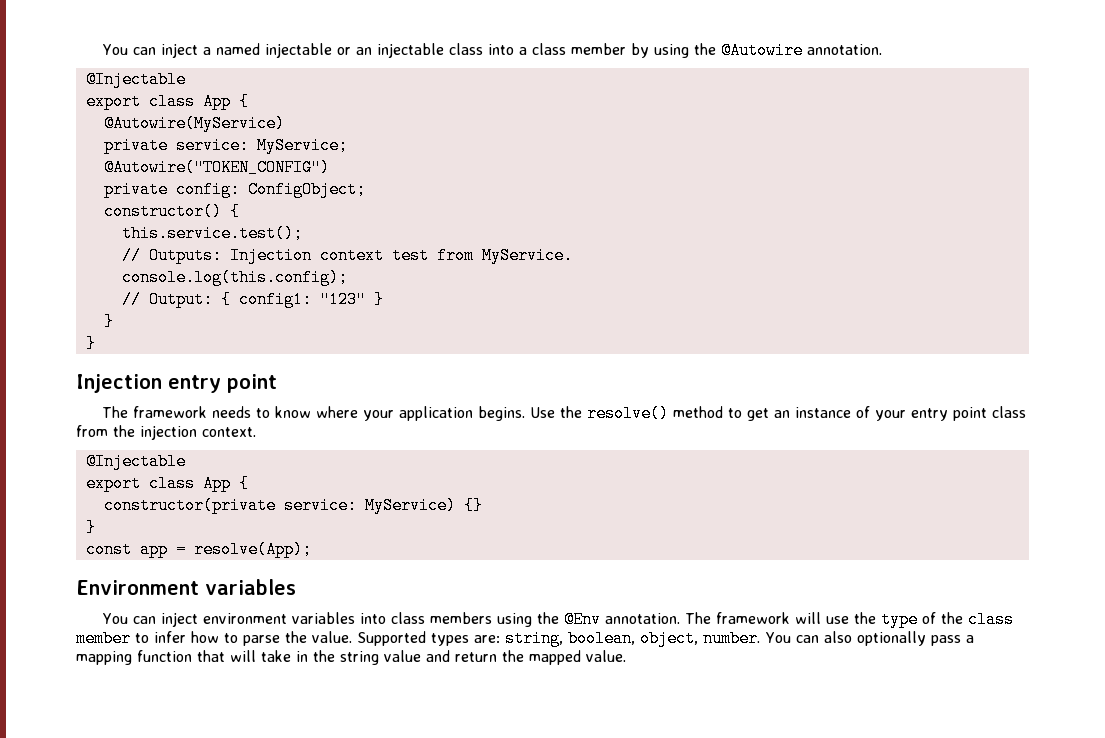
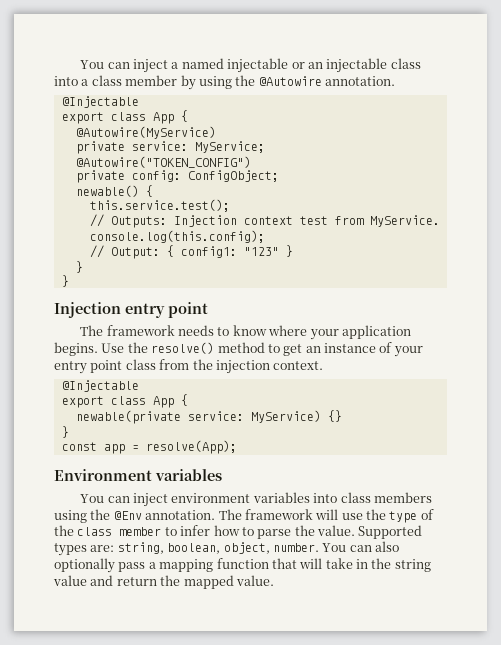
[103,203,222,220] constructor() -> [75,185,139,197] newable()
[103,497,276,514] constructor(private -> [75,410,181,424] newable(private

